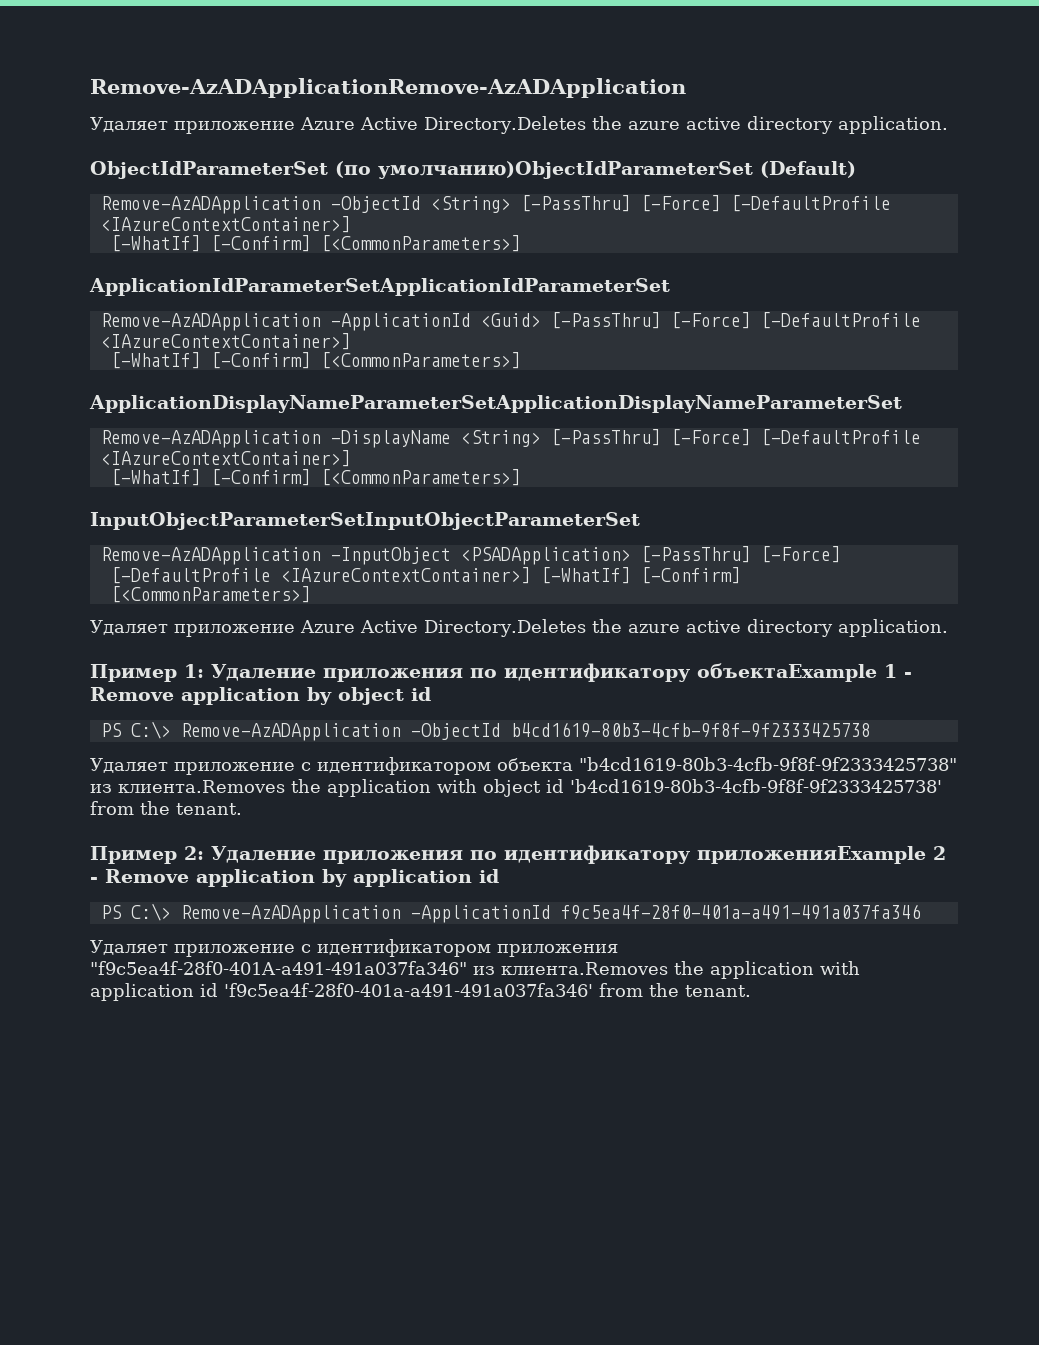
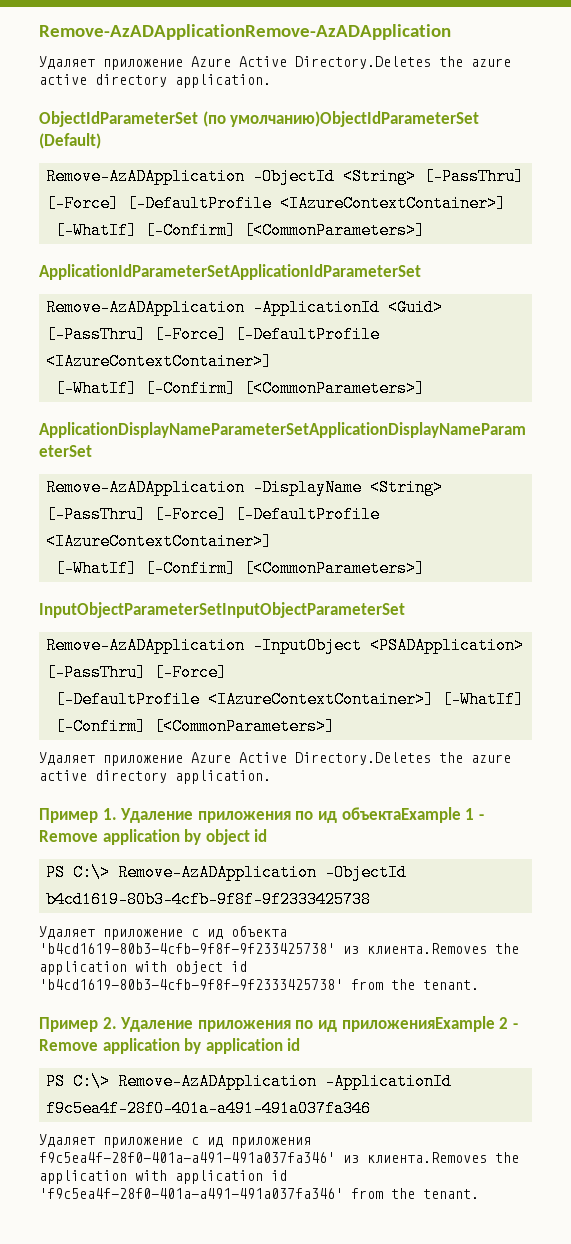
[184,663,690,682] 1: Удаление приложения по идентификатору -> [102,808,337,823] 1. Удаление приложения по ид
[317,757,957,775] идентификатором объекта "b4cd1619-80b3-4cfb-9f8f-9f2333425738" -> [207,925,287,939] [39,943,335,954] ид объекта 'b4cd1619-80b3-4cfb-9f8f-9f233425738'
[184,845,690,864] 2: Удаление приложения по идентификатору -> [102,1017,337,1032] 2. Удаление приложения по ид
[317,939,618,957] [90,961,467,975] идентификатором приложения "f9c5ea4f-28f0-401A-a491-491a037fa346" -> [207,1137,311,1148] [39,1152,335,1163] ид приложения f9c5ea4f-28f0-401a-a491-491a037fa346'

